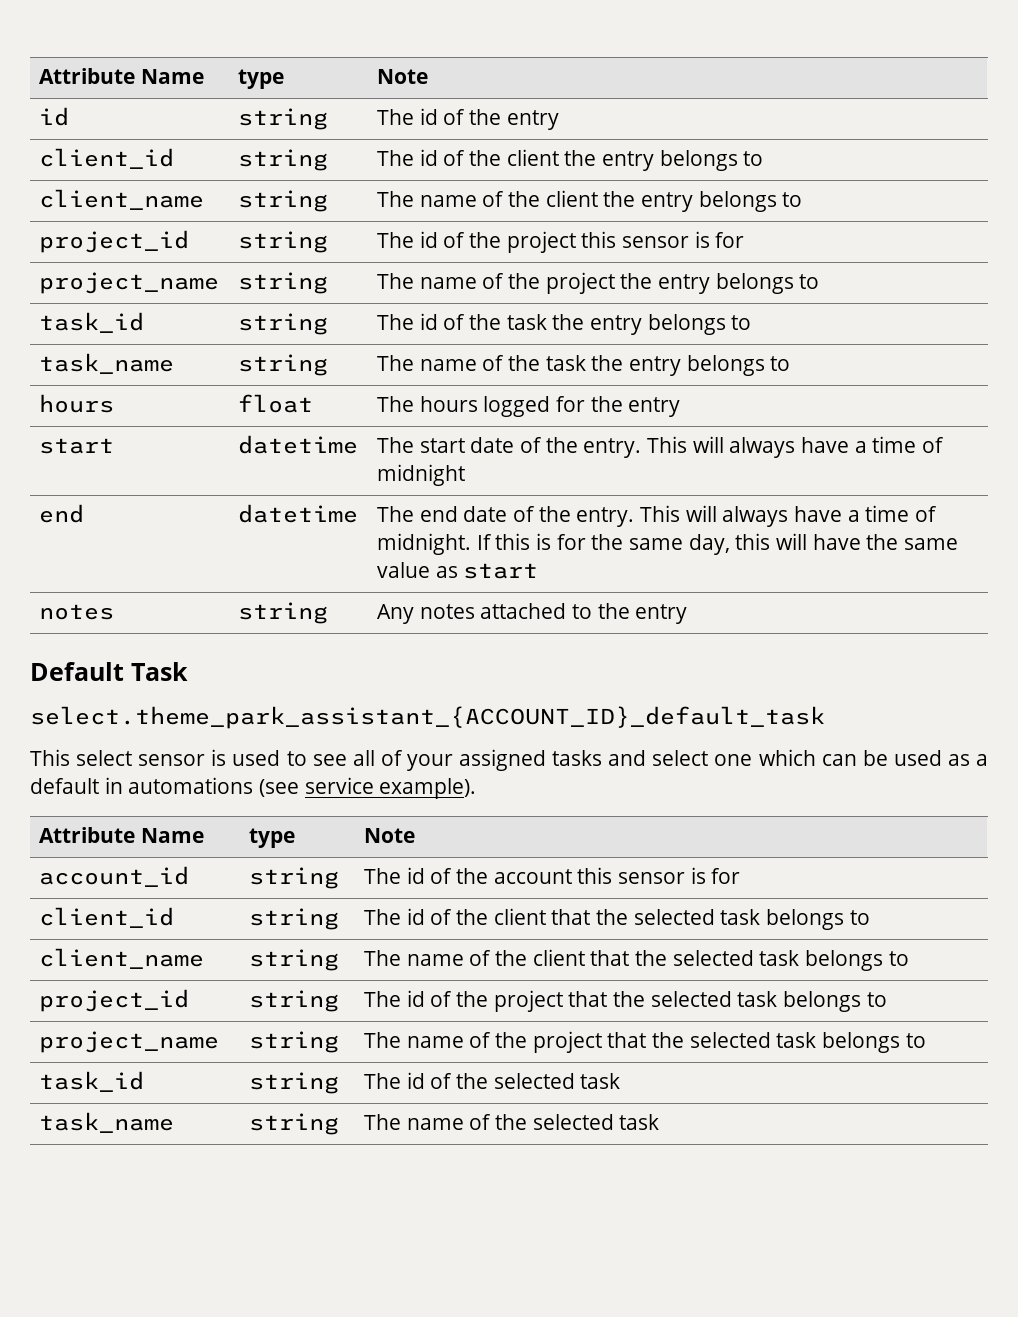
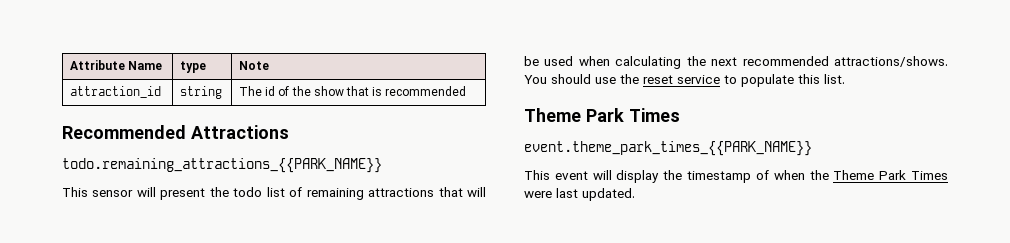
[39,68,204,84] [238,69,285,89] [377,69,429,84] [39,107,70,126] [238,108,329,130] [377,108,559,130] [39,148,175,169] [238,149,329,171] [377,149,764,171] [39,189,205,210] [238,190,329,212] [377,190,803,212] [39,230,190,253] [238,231,329,253] [377,231,745,253] [39,272,220,294] [238,272,329,294] [377,272,820,294] [39,312,145,333] [238,313,329,335] [377,313,752,335] [39,353,175,374] [238,354,329,376] [377,355,791,376] [39,394,115,413] [238,394,314,413] [377,396,681,417] [39,438,115,454] [238,435,359,454] [377,436,945,458] [377,464,466,486] [39,504,85,523] [238,504,359,523] [377,505,938,527] [377,533,959,555] [377,562,539,579] [39,604,115,620] [238,602,329,624] [377,603,688,624] [30,662,188,681] [30,706,825,729] [30,749,989,771] [30,777,477,799] [39,827,204,843] [249,828,296,848] [364,828,416,843] [39,866,190,887] [249,867,340,889] [364,867,741,884] [39,907,175,928] [249,908,340,930] [364,908,870,930] [39,948,205,969] [249,949,340,971] [364,949,909,971] [39,989,190,1012] [249,990,340,1012] [364,990,887,1012] [39,1031,220,1053] [249,1031,340,1053] [364,1031,926,1053] [39,1071,145,1092] [249,1072,340,1094] [364,1072,621,1089] [39,1112,175,1133] [249,1113,340,1135] [364,1114,660,1130] Attribute Name | type | Note // id | string | The id of the entry // client_id | string | The id of the client the entry belongs to // client_name | string | The name of the client the entry belongs to // project_id | string | The id of the project this sensor is for // project_name | string | The name of the project the entry belongs to // task_id | string | The id of the task the entry belongs to // task_name | string | The name of the task the entry belongs to // hours | float | The hours logged for the entry // start | datetime | The start date of the entry. This will always have a time of midnight // end | datetime | The end date of the entry. This will always have a time of midnight. If this is for the same day, this will have the same value as start // notes | string | Any notes attached to the entry // Default Task // select.theme_park_assistant_{ACCOUNT_ID}_default_task // This select sensor is used to see all of your assigned tasks and select one which can be used as a default in automations (see service example). // Attribute Name | type | Note // account_id | string | The id of the account this sensor is for // client_id | string | The id of the client that the selected task belongs to // client_name | string | The name of the client that the selected task belongs to // project_id | string | The id of the project that the selected task belongs to // project_name | string | The name of the project that the selected task belongs to // task_id | string | The id of the selected task // task_name | string | The name of the selected task -> [69,60,163,70] [179,61,206,73] [238,61,269,70] [69,86,161,98] [179,86,222,99] [238,86,467,96] [62,125,289,139] [62,158,382,173] [62,187,487,200] [524,56,948,69] [524,74,845,87] [524,108,680,122] [524,141,812,156] [524,170,948,183] [524,188,635,201] Attribute Name | type | Note // attraction_id | string | The id of the show that is recommended // Recommended Attractions // todo.remaining_attractions_{{PARK_NAME}} // This sensor will present the todo list of remaining attractions that will be used when calculating the next recommended attractions/shows. You should use the reset service to populate this list. // Theme Park Times // event.theme_park_times_{{PARK_NAME}} // This event will display the timestamp of when the Theme Park Times were last updated.

